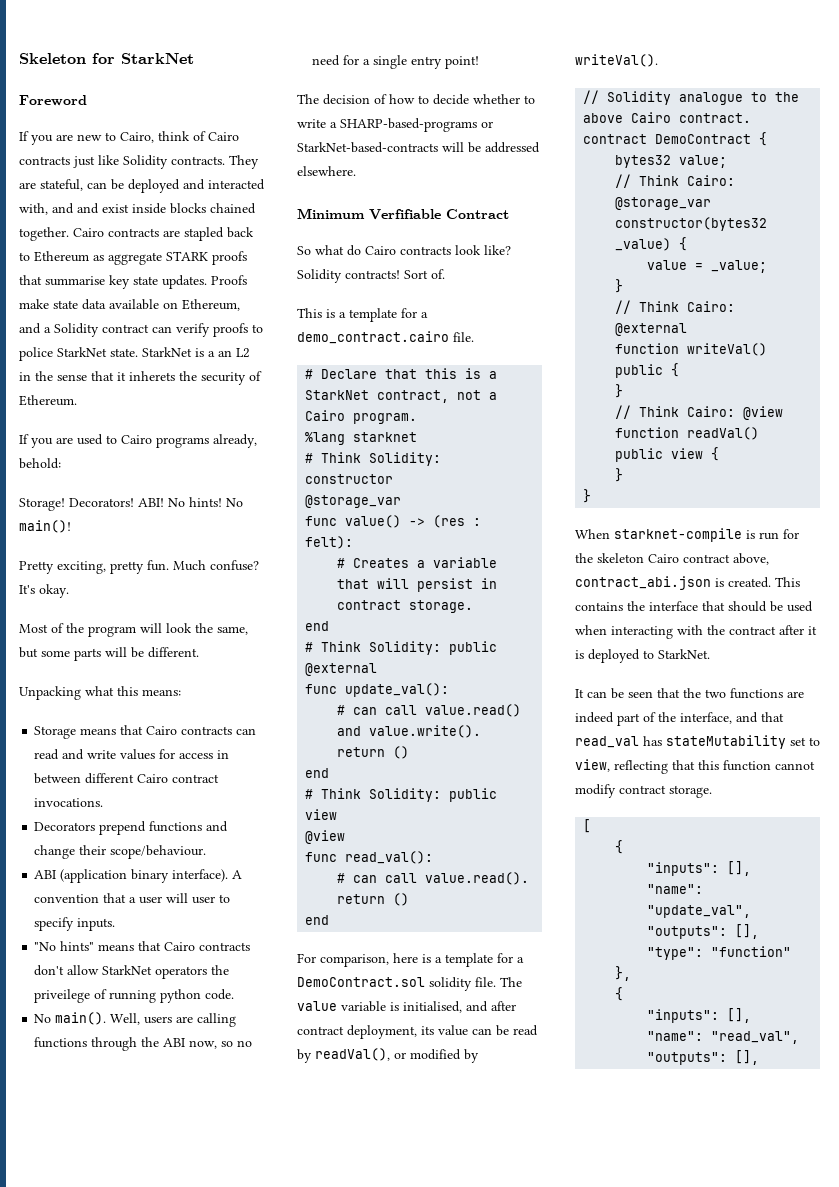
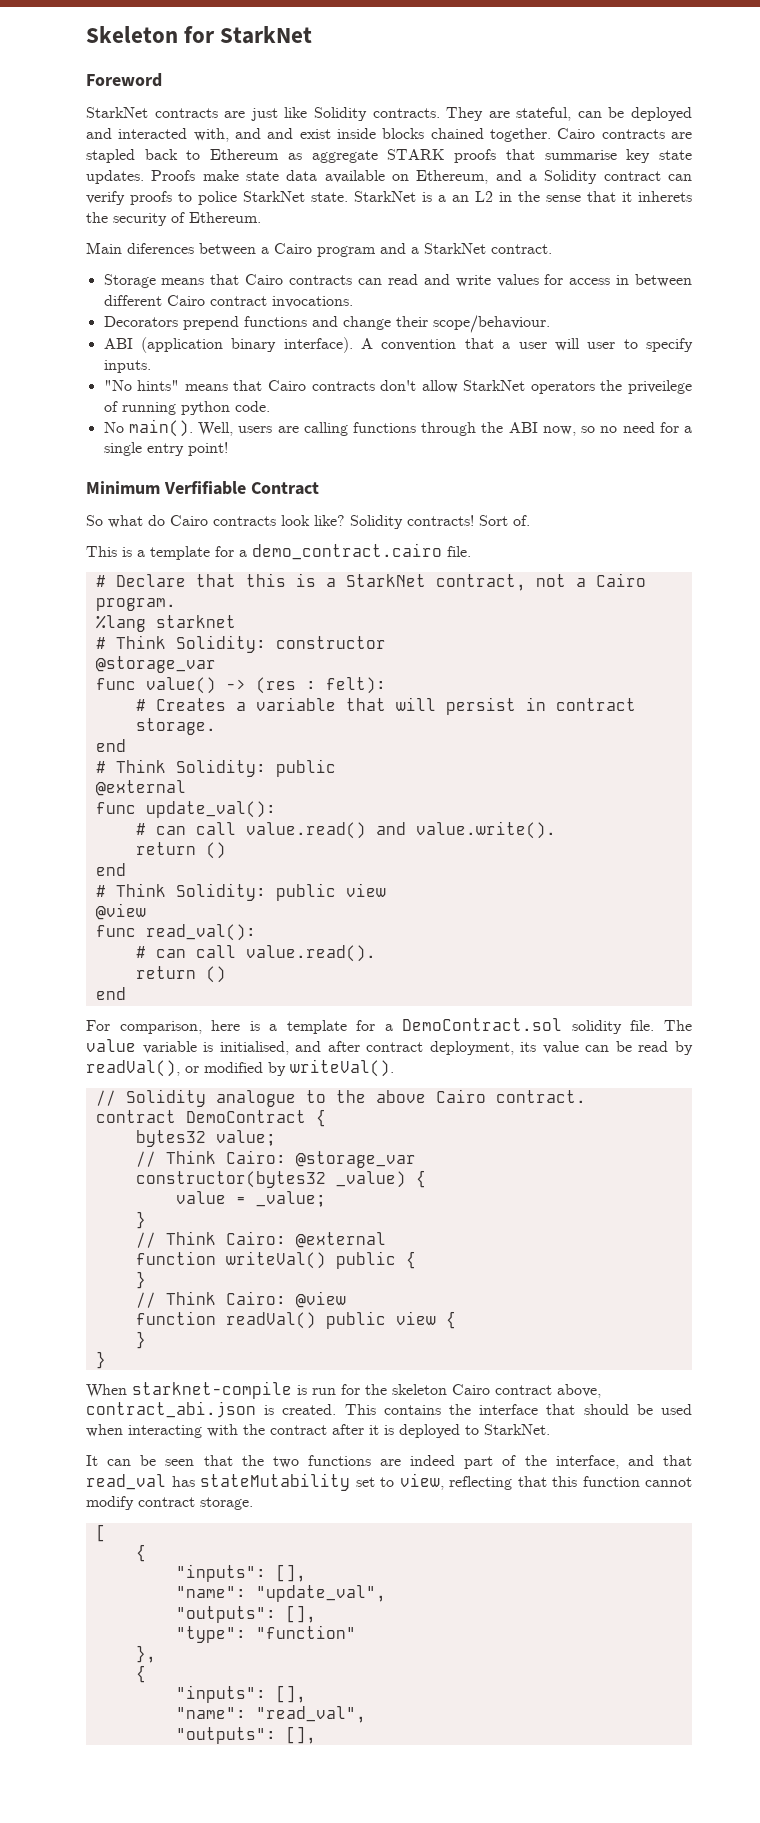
[19,131,239,145] [19,156,70,165] If you are new to Cairo, think of Cairo contracts -> [86,107,246,118] StarkNet contracts are
[19,434,257,448] [19,458,61,469] [19,497,243,511] [19,520,71,533] [19,560,259,574] [19,584,69,598] [19,623,248,637] [19,647,199,661] [19,686,181,700] If you are used to Cairo programs already, behold: // Storage! Decorators! ABI! No hints! No main()! // Pretty exciting, pretty fun. Much confuse? It's okay. // Most of the program will look the same, but some parts will be different. // Unpacking what this means: -> [86,242,552,257] Main diferences between a Cairo program and a StarkNet contract.
[297,94,535,105] [297,118,493,132] [297,142,540,153] [297,166,356,176] // The decision of how to decide whether to write a SHARP-based-programs or StarkNet-based-contracts will be addressed elsewhere. -> (228, 449) none

